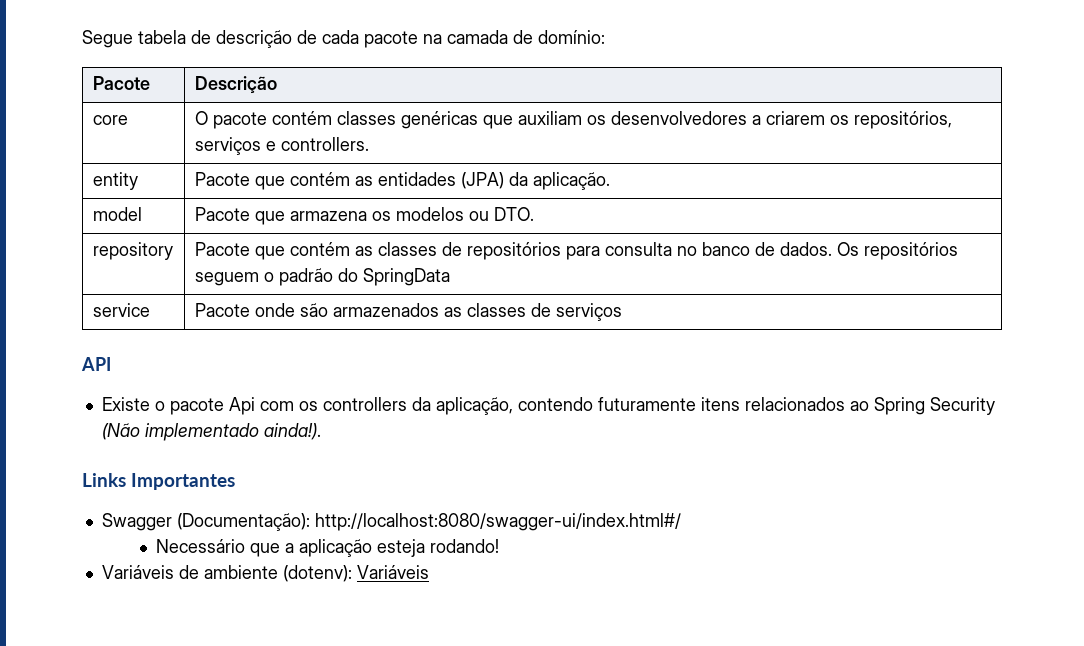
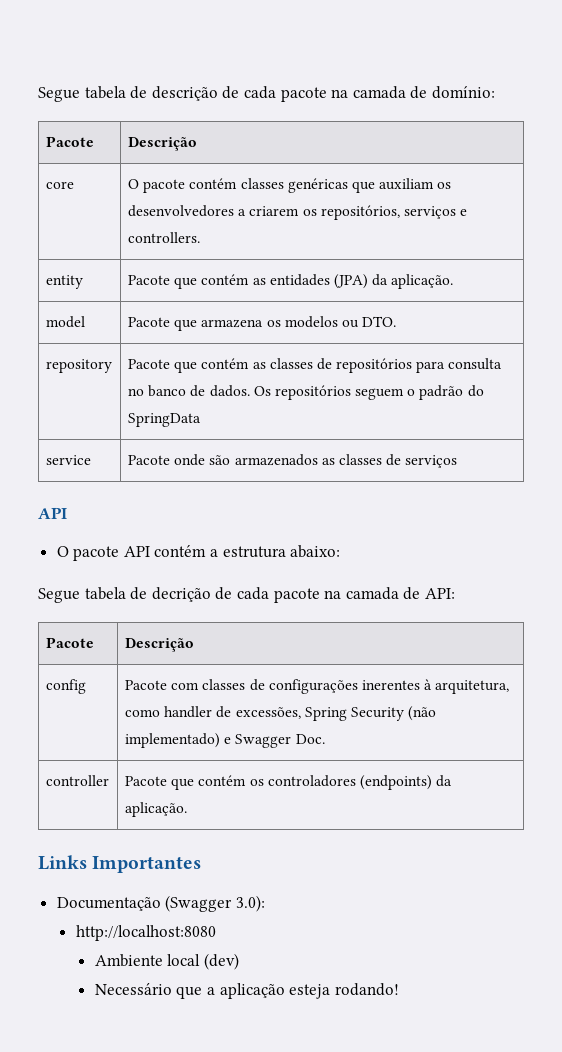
[101,397,995,415] [101,423,321,441] [82,473,236,490] [101,513,681,531] Existe o pacote Api com os controllers da aplicação, contendo futuramente itens relacionados ao Spring Security (Não implementado ainda!). // Links Importantes // Swagger (Documentação): http://localhost:8080/swagger-ui/index.html#/ -> [56,545,341,561] [38,587,455,603] [45,637,94,648] [124,638,194,652] [45,679,86,694] [124,679,510,694] [124,706,437,721] [124,733,325,748] [45,775,109,786] [124,775,453,790] [124,802,187,817] [38,855,202,873] [56,895,265,912] [75,925,216,941] [94,953,239,970] O pacote API contém a estrutura abaixo: // Segue tabela de decrição de cada pacote na camada de API: // Pacote | Descrição // config | Pacote com classes de configurações inerentes à arquitetura, como handler de excessões, Spring Security (não implementado) e Swagger Doc. // controller | Pacote que contém os controladores (endpoints) da aplicação. // Links Importantes // Documentação (Swagger 3.0): // http://localhost:8080 // Ambiente local (dev)
[101,565,429,582] // Variáveis de ambiente (dotenv): Variáveis -> (399, 989) none

